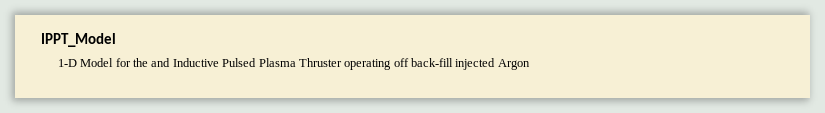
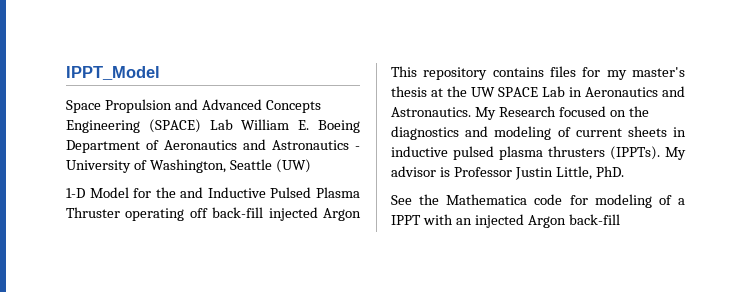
(116, 40) none -> [66,99,321,113] [66,119,361,133] [66,139,360,153] [66,159,311,173] // Space Propulsion and Advanced Concepts Engineering (SPACE) Lab William E. Boeing Department of Aeronautics and Astronautics - University of Washington, Seattle (UW)
(530, 64) none -> [391,66,685,80] [391,86,685,97] [391,106,649,120] [391,126,686,140] [391,146,686,160] [391,166,624,180] [391,194,685,208] [391,214,620,228] This repository contains files for my master's thesis at the UW SPACE Lab in Aeronautics and Astronautics. My Research focused on the diagnostics and modeling of current sheets in inductive pulsed plasma thrusters (IPPTs). My advisor is Professor Justin Little, PhD. // See the Mathematica code for modeling of a IPPT with an injected Argon back-fill

